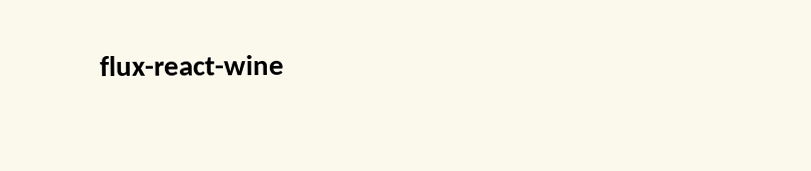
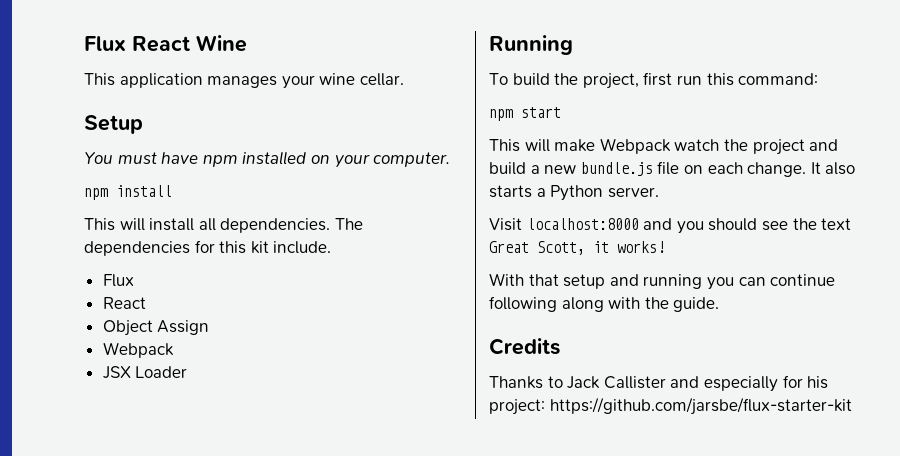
[99,54,284,77] flux-react-wine -> [84,35,247,52] [84,73,404,89] [84,115,143,134] [84,151,451,168] [84,185,172,200] [84,218,363,233] [84,240,332,256] [102,274,134,287] [102,297,146,309] [102,320,210,336] [102,342,174,358] [102,366,188,379] [489,35,573,55] [489,72,819,89] [489,107,561,121] [489,138,839,155] [489,161,856,177] [489,185,659,201] [489,218,852,234] [489,241,665,255] [489,273,836,290] [489,296,720,312] [489,338,560,355] [489,375,829,392] [489,397,852,415] Flux React Wine // This application manages your wine cellar. // Setup // You must have npm installed on your computer. // npm install // This will install all dependencies. The dependencies for this kit include. // Flux // React // Object Assign // Webpack // JSX Loader // Running // To build the project, first run this command: // npm start // This will make Webpack watch the project and build a new bundle.js file on each change. It also starts a Python server. // Visit localhost:8000 and you should see the text Great Scott, it works! // With that setup and running you can continue following along with the guide. // Credits // Thanks to Jack Callister and especially for his project: https://github.com/jarsbe/flux-starter-kit

